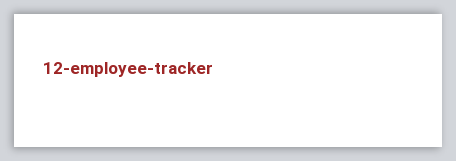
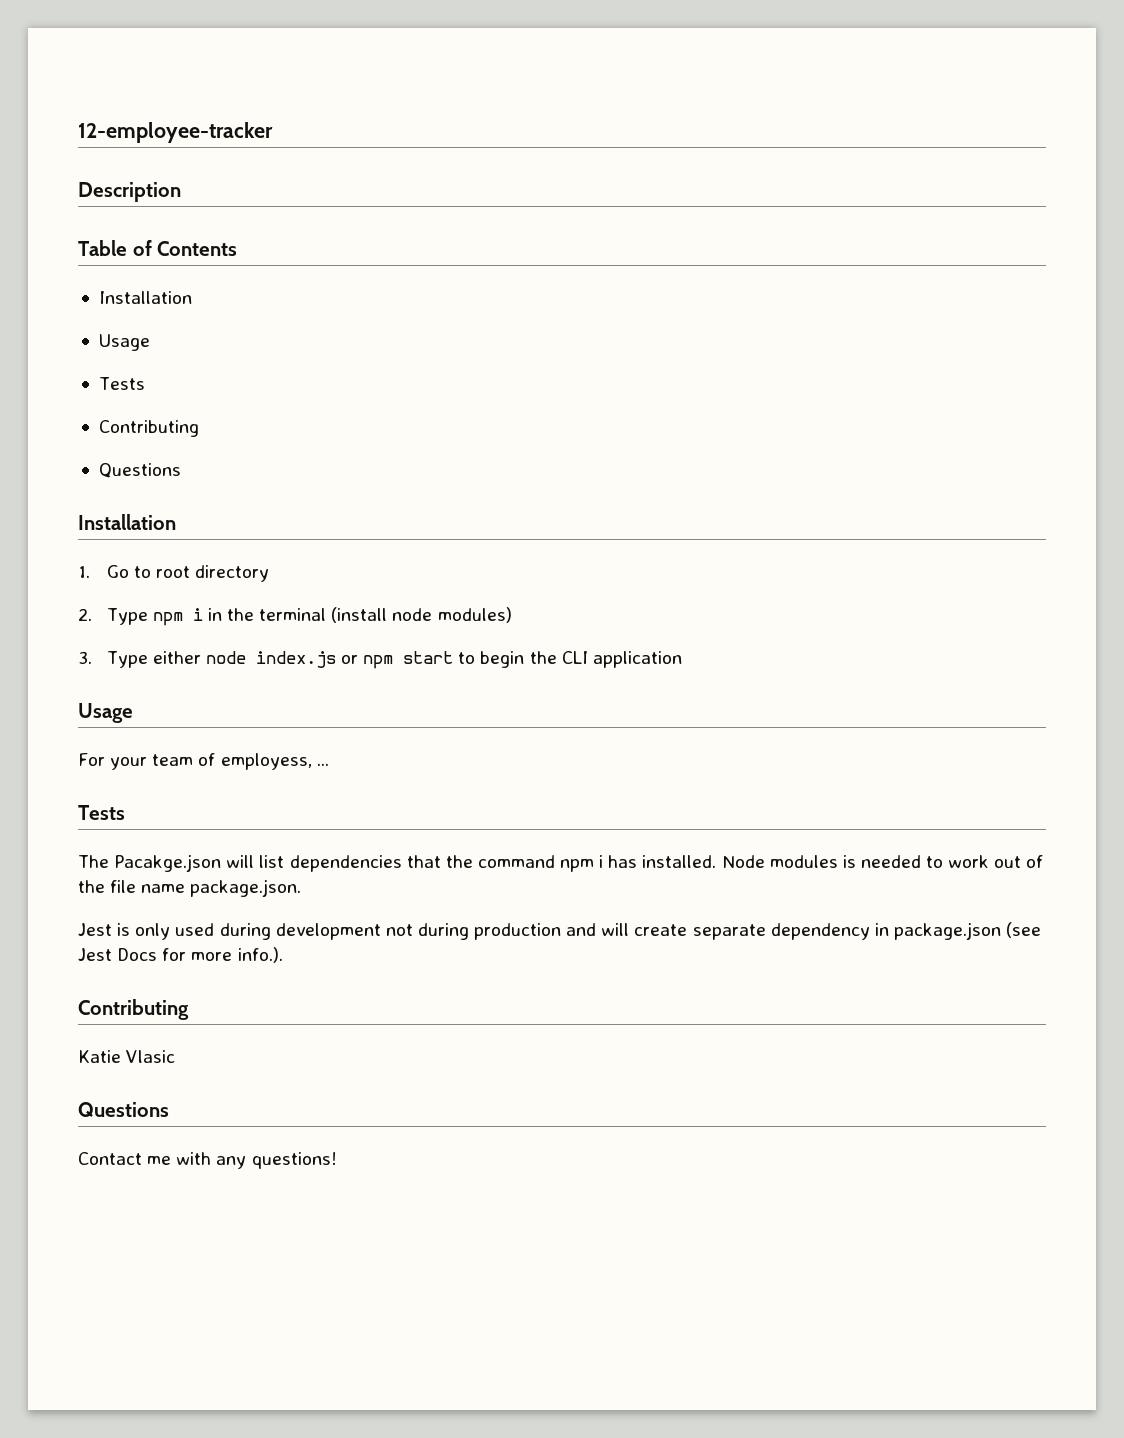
(213, 69) none -> [78,182,181,202] [78,240,238,256] [98,291,192,304] [98,334,150,351] [98,377,145,390] [98,420,199,437] [98,463,181,478] [78,514,176,530] [78,565,270,582] [78,607,512,626] [78,651,682,669] [78,703,133,723] [78,753,329,770] [78,805,125,820] [78,854,1044,872] [78,879,302,897] [78,922,1042,940] [78,947,283,963] [78,999,189,1020] [78,1050,176,1063] [78,1102,169,1117] [78,1152,337,1169] // Description // Table of Contents // Installation // Usage // Tests // Contributing // Questions // Installation // 1. Go to root directory // 2. Type npm i in the terminal (install node modules) // 3. Type either node index.js or npm start to begin the CLI application // Usage // For your team of employess, ... // Tests // The Pacakge.json will list dependencies that the command npm i has installed. Node modules is needed to work out of the file name package.json. // Jest is only used during development not during production and will create separate dependency in package.json (see Jest Docs for more info.). // Contributing // Katie Vlasic // Questions // Contact me with any questions!

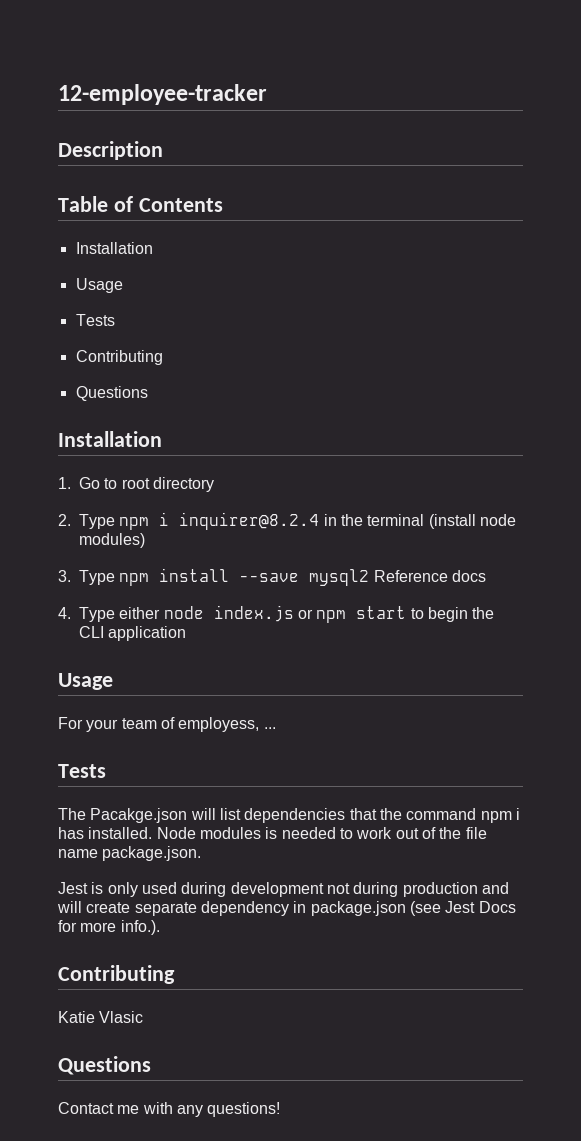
(203, 614) none -> [179,512,320,530] inquirer@8.2.4
(148, 659) none -> [119,568,486,586] [58,607,115,622] npm install --save mysql2 Reference docs // 4. Type

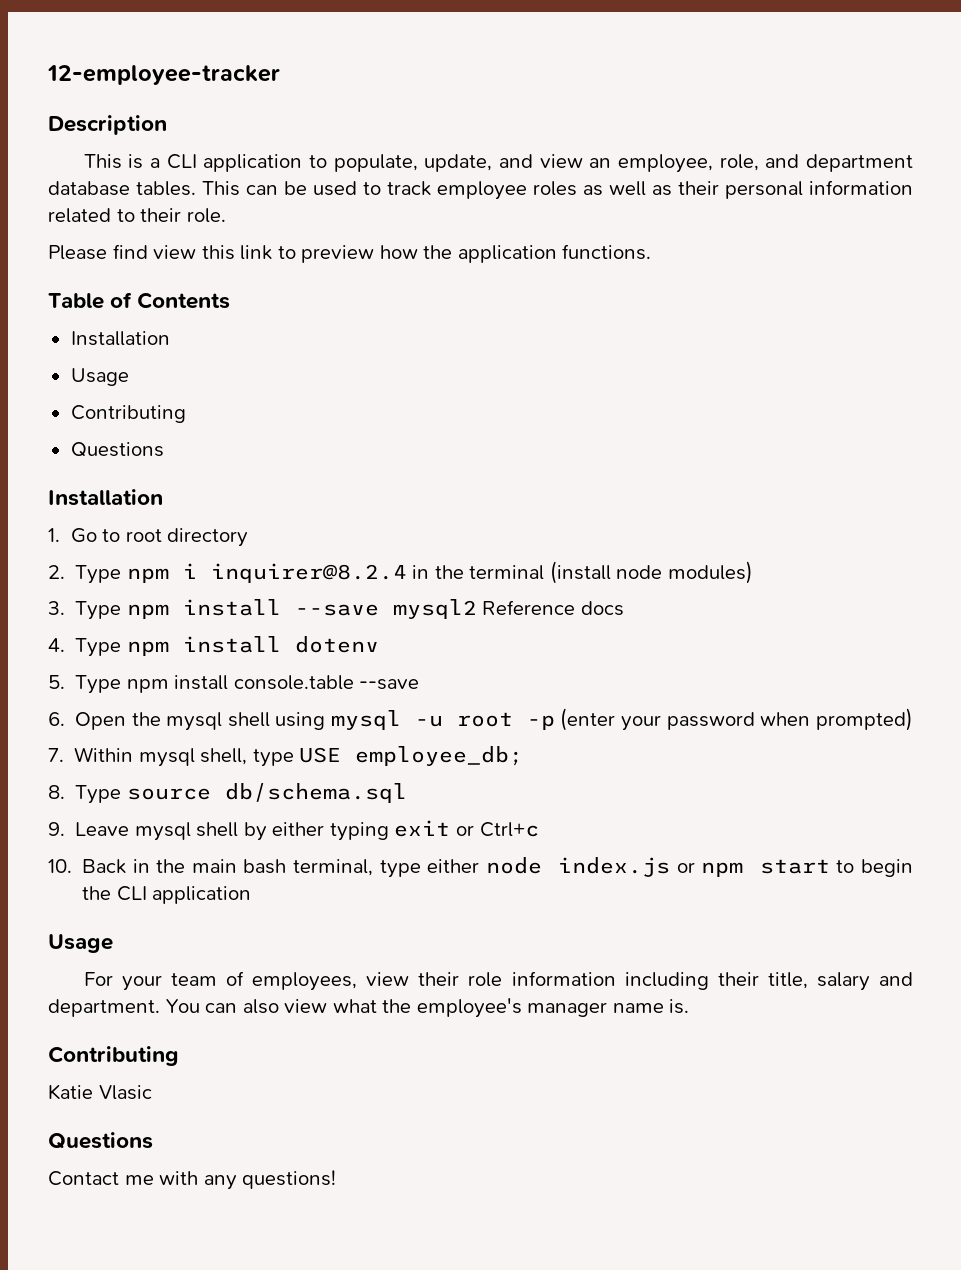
(163, 150) none -> [83,154,913,173] [48,180,913,200] [48,208,226,223] [48,244,652,263] // This is a CLI application to populate, update, and view an employee, role, and department database tables. This can be used to track employee roles as well as their personal information related to their role. // Please find view this link to preview how the application functions.
[75,314,115,326] // Tests -> (129, 377) none
(115, 614) none -> [126,636,379,656] [48,675,420,694] [48,708,913,731] [48,746,524,767] [48,783,407,804] [48,820,539,841] [48,859,421,878] npm install dotenv // 5. Type npm install console.table --save // 6. Open the mysql shell using mysql -u root -p (enter your password when prompted) // 7. Within mysql shell, type USE employee_db; // 8. Type source db/schema.sql // 9. Leave mysql shell by either typing exit or Ctrl+c // 10. Back in the main bash terminal, type
[178,717,276,732] [58,764,106,778] [58,808,520,823] [58,827,487,839] [58,846,202,861] [58,882,509,897] [57,901,516,916] [58,920,160,935] employess, ... // Tests // The Pacakge.json will list dependencies that the command npm i has installed. Node modules is needed to work out of the file name package.json. // Jest is only used during development not during production and will create separate dependency in package.json (see Jest Docs for more info.). -> [252,971,914,991] [48,998,690,1018] employees, view their role information including their title, salary and department. You can also view what the employee's manager name is.

